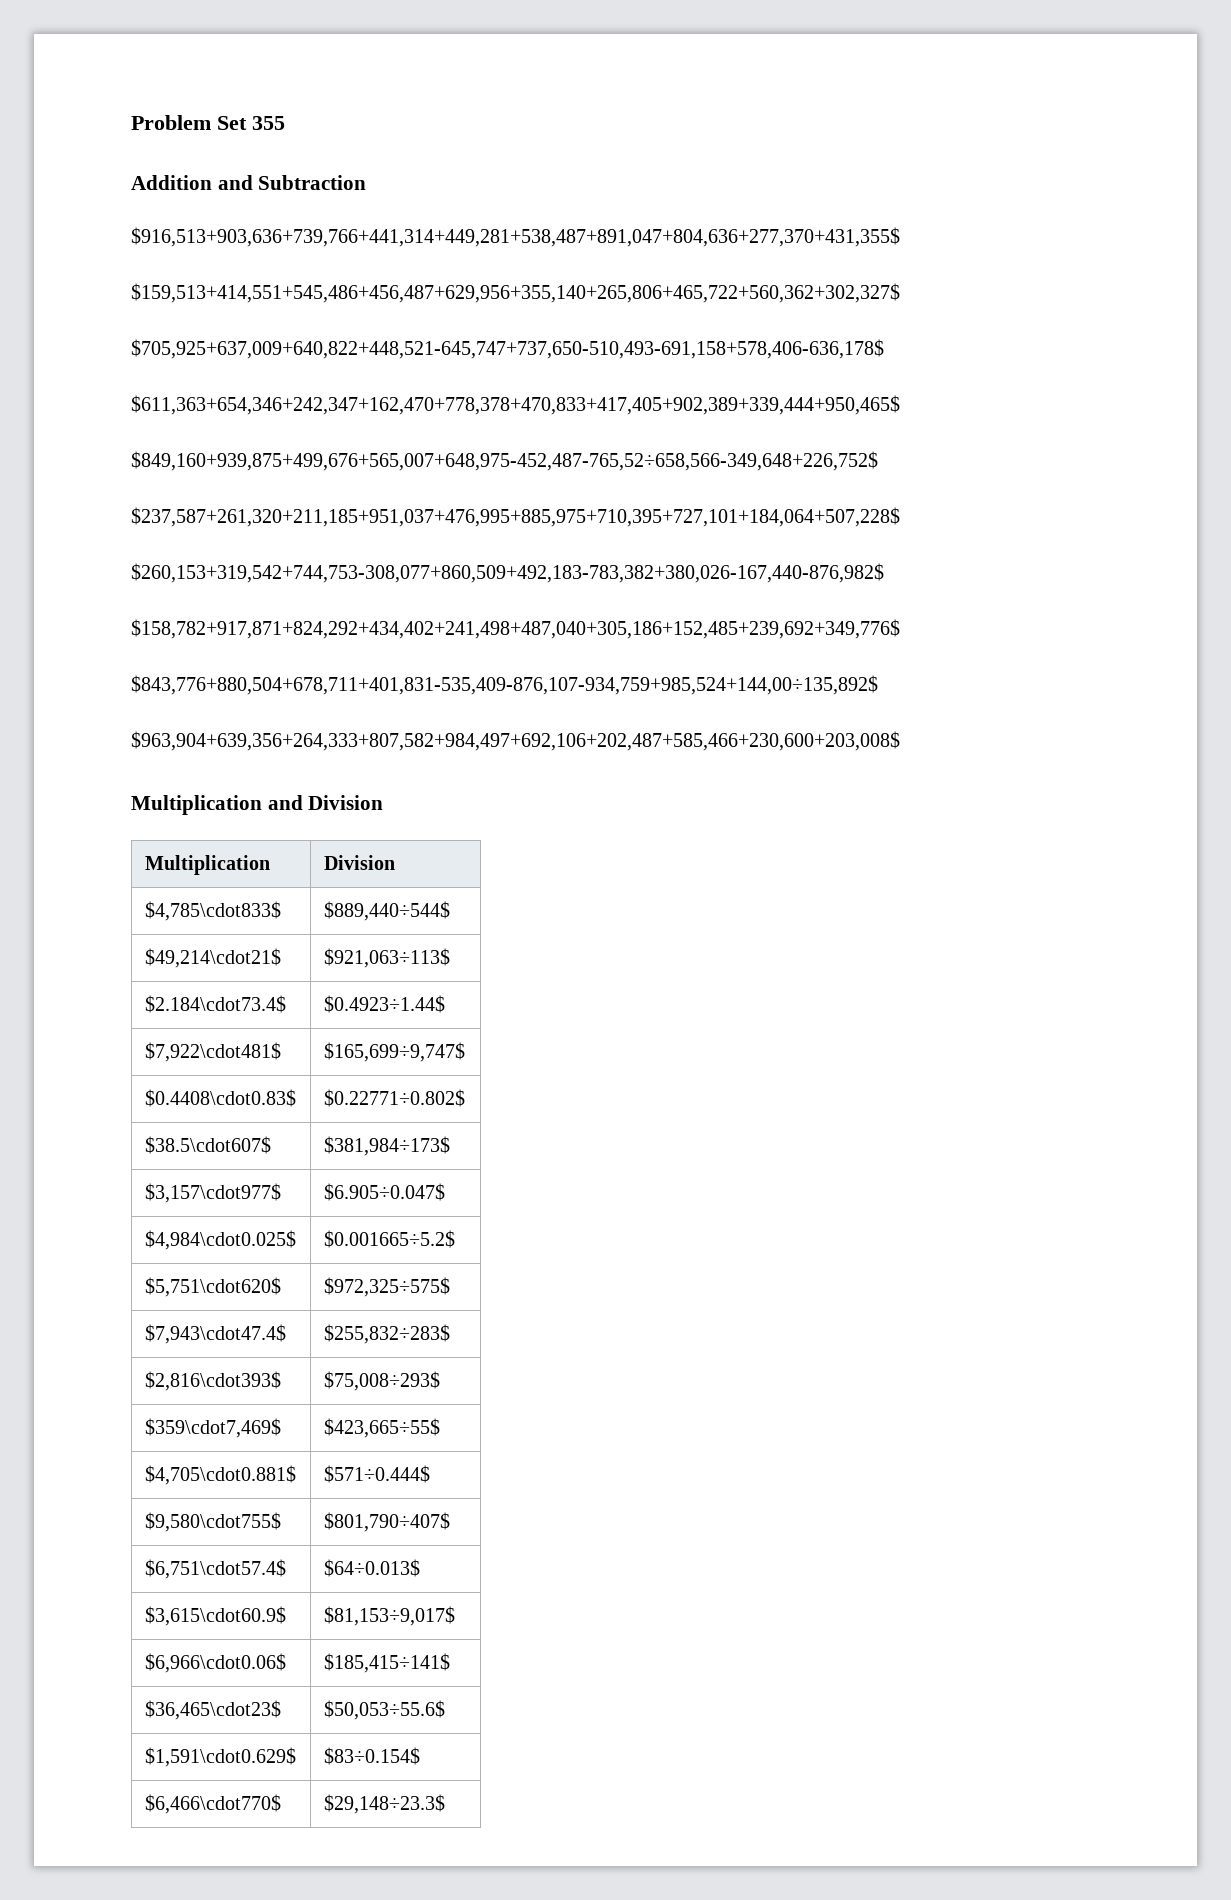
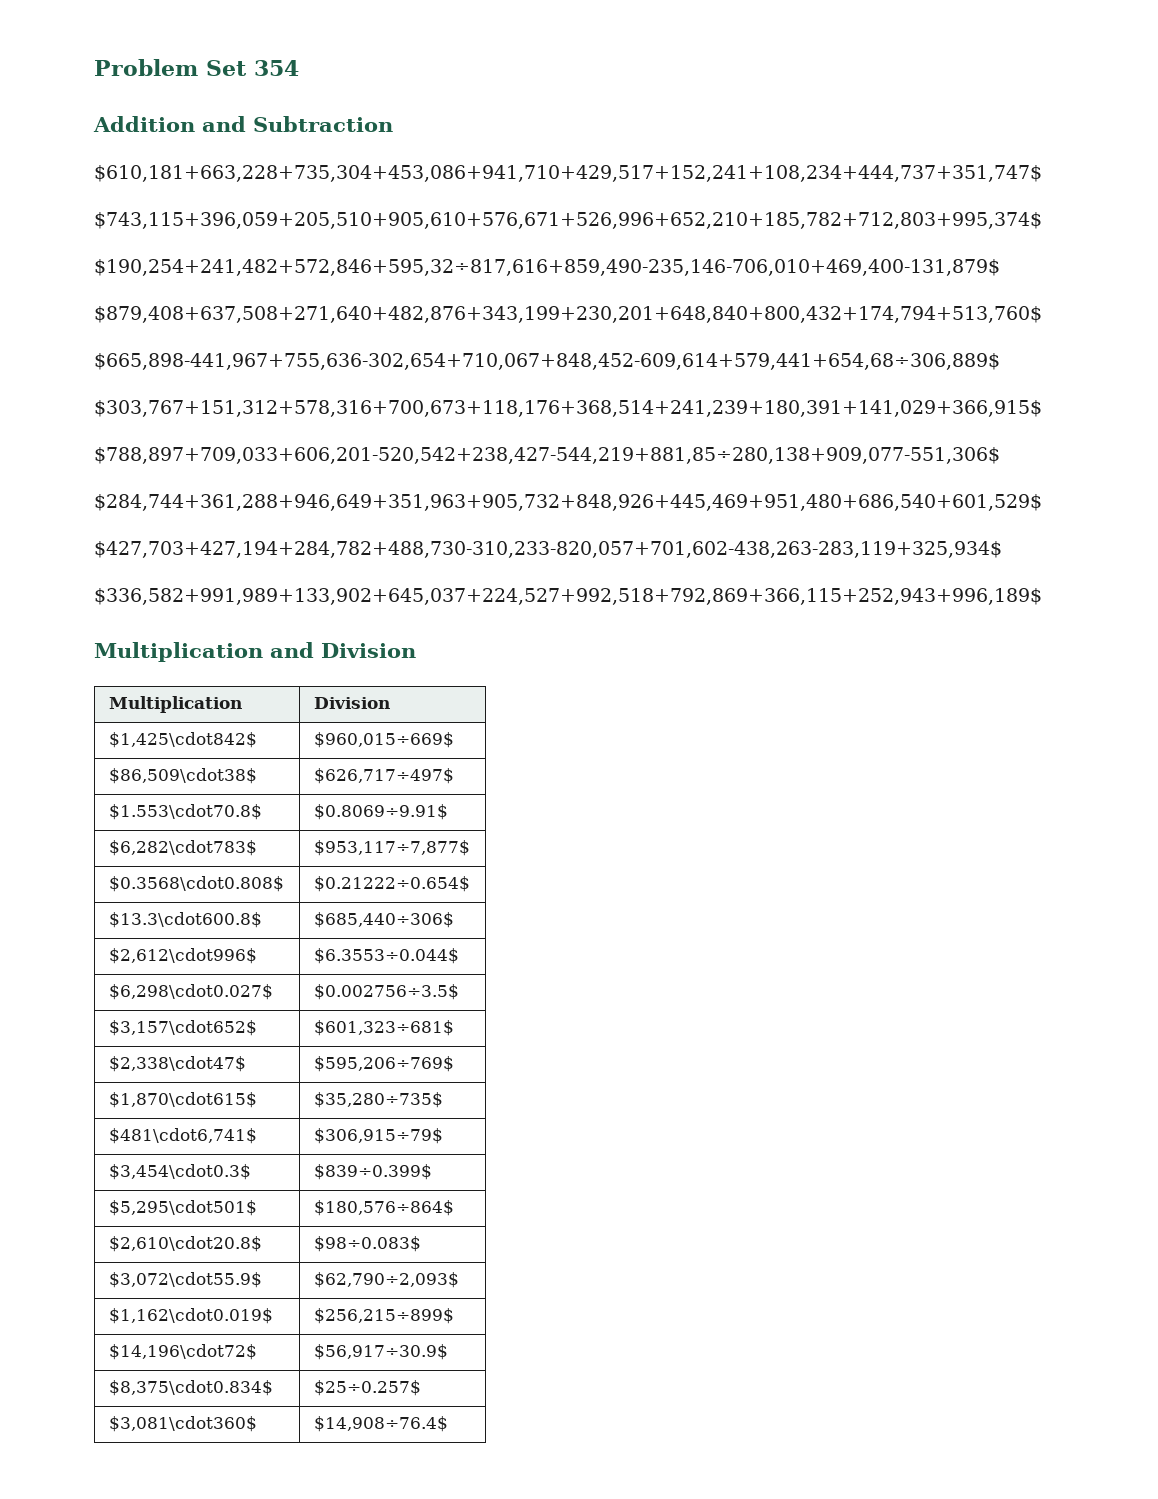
[252,116,285,130] 355 -> [254,60,299,76] 354
[131,227,900,247] [131,283,900,303] [131,339,884,359] [131,395,900,415] [131,451,878,471] [131,507,900,527] [131,563,884,583] [131,619,900,639] [131,675,878,695] [131,731,900,751] $916,513+903,636+739,766+441,314+449,281+538,487+891,047+804,636+277,370+431,355$ // $159,513+414,551+545,486+456,487+629,956+355,140+265,806+465,722+560,362+302,327$ // $705,925+637,009+640,822+448,521-645,747+737,650-510,493-691,158+578,406-636,178$ // $611,363+654,346+242,347+162,470+778,378+470,833+417,405+902,389+339,444+950,465$ // $849,160+939,875+499,676+565,007+648,975-452,487-765,52÷658,566-349,648+226,752$ // $237,587+261,320+211,185+951,037+476,995+885,975+710,395+727,101+184,064+507,228$ // $260,153+319,542+744,753-308,077+860,509+492,183-783,382+380,026-167,440-876,982$ // $158,782+917,871+824,292+434,402+241,498+487,040+305,186+152,485+239,692+349,776$ // $843,776+880,504+678,711+401,831-535,409-876,107-934,759+985,524+144,00÷135,892$ // $963,904+639,356+264,333+807,582+984,497+692,106+202,487+585,466+230,600+203,008$ -> [94,165,1042,182] [94,212,1042,229] [94,259,1000,276] [94,306,1042,323] [94,353,1000,370] [94,400,1042,417] [94,447,1000,464] [94,494,1042,511] [94,541,1002,558] [94,588,1042,605] $610,181+663,228+735,304+453,086+941,710+429,517+152,241+108,234+444,737+351,747$ // $743,115+396,059+205,510+905,610+576,671+526,996+652,210+185,782+712,803+995,374$ // $190,254+241,482+572,846+595,32÷817,616+859,490-235,146-706,010+469,400-131,879$ // $879,408+637,508+271,640+482,876+343,199+230,201+648,840+800,432+174,794+513,760$ // $665,898-441,967+755,636-302,654+710,067+848,452-609,614+579,441+654,68÷306,889$ // $303,767+151,312+578,316+700,673+118,176+368,514+241,239+180,391+141,029+366,915$ // $788,897+709,033+606,201-520,542+238,427-544,219+881,85÷280,138+909,077-551,306$ // $284,744+361,288+946,649+351,963+905,732+848,926+445,469+951,480+686,540+601,529$ // $427,703+427,194+284,782+488,730-310,233-820,057+701,602-438,263-283,119+325,934$ // $336,582+991,989+133,902+645,037+224,527+992,518+792,869+366,115+252,943+996,189$
[144,901,281,921] [323,901,450,921] [144,948,281,968] [323,948,450,968] [144,995,286,1013] [323,995,445,1013] [144,1042,281,1062] [323,1042,465,1062] [144,1089,296,1107] [323,1089,465,1107] [144,1136,271,1154] [323,1136,450,1156] [144,1183,281,1203] [323,1183,445,1201] [144,1230,296,1250] [323,1230,455,1248] [144,1277,281,1297] [323,1277,450,1297] [144,1324,286,1344] [323,1324,450,1344] [144,1371,281,1391] [323,1371,440,1391] [144,1418,281,1438] [323,1418,440,1438] [144,1465,296,1485] [323,1465,430,1483] [144,1512,281,1532] [323,1512,450,1532] [144,1559,286,1579] [323,1559,420,1577] [144,1606,286,1626] [323,1606,455,1626] [144,1653,286,1673] [323,1653,450,1673] [144,1700,281,1720] [323,1700,445,1720] [144,1747,296,1767] [323,1747,420,1765] [144,1794,281,1814] [323,1794,445,1814] $4,785\cdot833$ | $889,440÷544$ // $49,214\cdot21$ | $921,063÷113$ // $2.184\cdot73.4$ | $0.4923÷1.44$ // $7,922\cdot481$ | $165,699÷9,747$ // $0.4408\cdot0.83$ | $0.22771÷0.802$ // $38.5\cdot607$ | $381,984÷173$ // $3,157\cdot977$ | $6.905÷0.047$ // $4,984\cdot0.025$ | $0.001665÷5.2$ // $5,751\cdot620$ | $972,325÷575$ // $7,943\cdot47.4$ | $255,832÷283$ // $2,816\cdot393$ | $75,008÷293$ // $359\cdot7,469$ | $423,665÷55$ // $4,705\cdot0.881$ | $571÷0.444$ // $9,580\cdot755$ | $801,790÷407$ // $6,751\cdot57.4$ | $64÷0.013$ // $3,615\cdot60.9$ | $81,153÷9,017$ // $6,966\cdot0.06$ | $185,415÷141$ // $36,465\cdot23$ | $50,053÷55.6$ // $1,591\cdot0.629$ | $83÷0.154$ // $6,466\cdot770$ | $29,148÷23.3$ -> [108,732,257,748] [313,732,454,748] [108,768,257,784] [313,768,454,784] [108,804,262,820] [313,804,448,820] [108,840,257,856] [313,840,470,856] [108,876,284,892] [313,876,470,892] [108,912,262,928] [313,912,454,928] [108,948,257,964] [313,948,459,964] [108,984,273,1000] [313,984,459,1000] [108,1020,257,1036] [313,1020,454,1036] [108,1056,246,1072] [313,1056,454,1072] [108,1092,257,1108] [313,1092,443,1108] [108,1128,257,1144] [313,1128,443,1144] [108,1164,251,1180] [313,1164,432,1180] [108,1200,257,1216] [313,1200,454,1216] [108,1236,262,1252] [313,1236,421,1252] [108,1272,262,1288] [313,1272,459,1288] [108,1308,273,1324] [313,1308,454,1324] [108,1344,257,1360] [313,1344,448,1360] [108,1380,273,1396] [313,1380,421,1396] [108,1416,257,1432] [313,1416,448,1432] $1,425\cdot842$ | $960,015÷669$ // $86,509\cdot38$ | $626,717÷497$ // $1.553\cdot70.8$ | $0.8069÷9.91$ // $6,282\cdot783$ | $953,117÷7,877$ // $0.3568\cdot0.808$ | $0.21222÷0.654$ // $13.3\cdot600.8$ | $685,440÷306$ // $2,612\cdot996$ | $6.3553÷0.044$ // $6,298\cdot0.027$ | $0.002756÷3.5$ // $3,157\cdot652$ | $601,323÷681$ // $2,338\cdot47$ | $595,206÷769$ // $1,870\cdot615$ | $35,280÷735$ // $481\cdot6,741$ | $306,915÷79$ // $3,454\cdot0.3$ | $839÷0.399$ // $5,295\cdot501$ | $180,576÷864$ // $2,610\cdot20.8$ | $98÷0.083$ // $3,072\cdot55.9$ | $62,790÷2,093$ // $1,162\cdot0.019$ | $256,215÷899$ // $14,196\cdot72$ | $56,917÷30.9$ // $8,375\cdot0.834$ | $25÷0.257$ // $3,081\cdot360$ | $14,908÷76.4$

